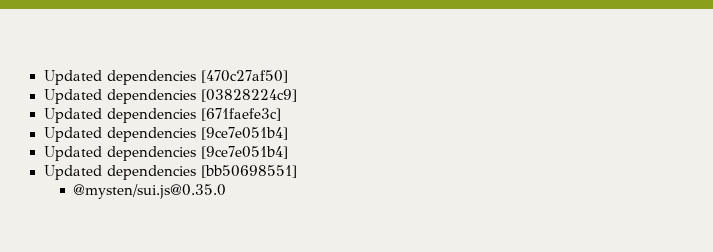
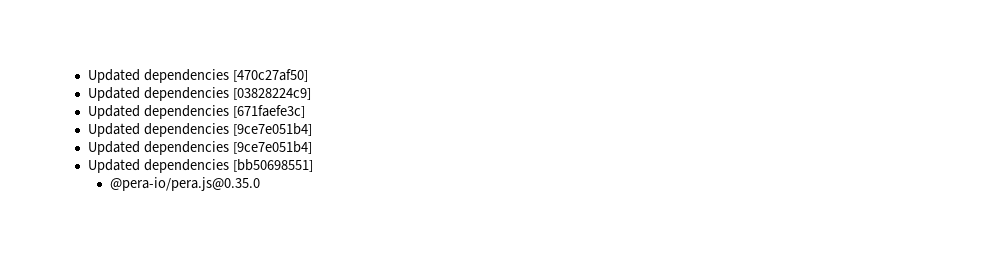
[73,184,227,199] @mysten/sui.js@0.35.0 -> [109,177,260,191] @pera-io/pera.js@0.35.0

